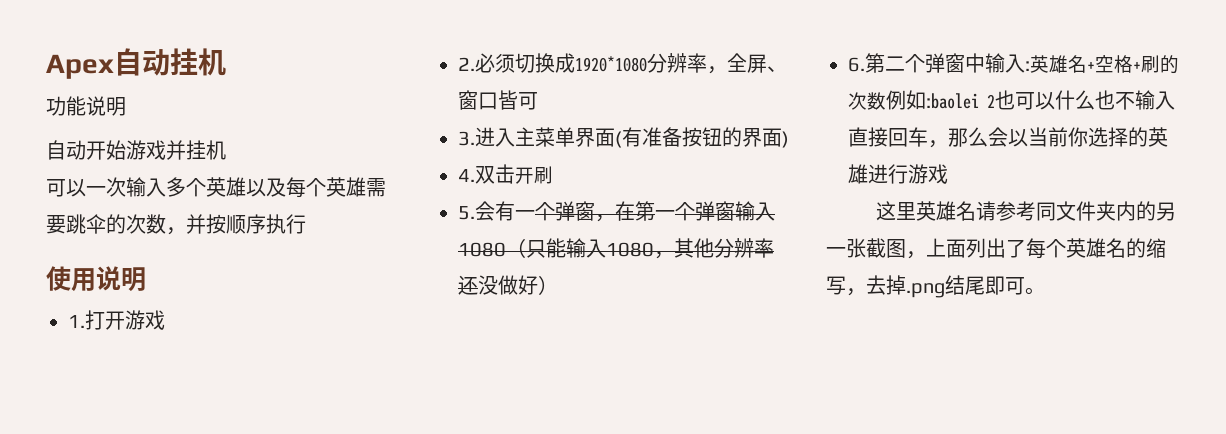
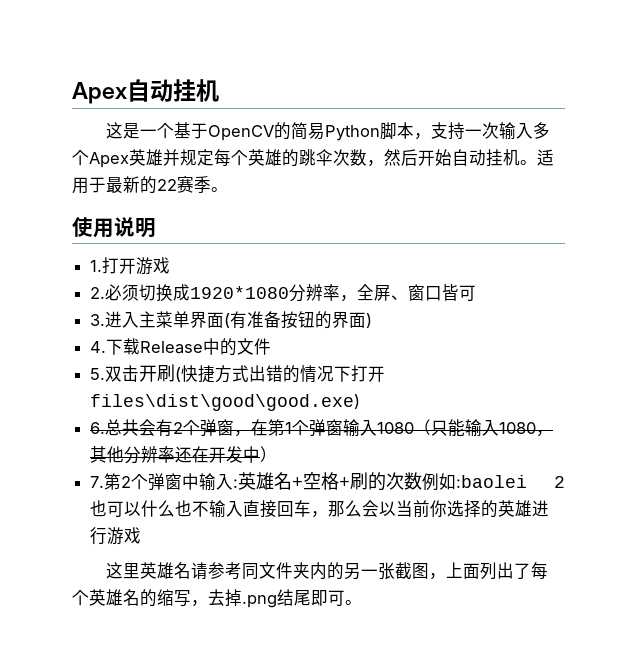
[46,96,126,116] [46,140,226,160] [46,177,386,198] [46,214,306,235] 功能说明 // 自动开始游戏并挂机 // 可以一次输入多个英雄以及每个英雄需要跳伞的次数，并按顺序执行 -> [106,122,551,141] [72,149,554,168] [72,175,228,194] 这是一个基于OpenCV的简易Python脚本，支持一次输入多个Apex英雄并规定每个英雄的跳伞次数，然后开始自动挂机。适用于最新的22赛季。
[475,164,553,184] [458,201,535,221] 双击开刷 // 5.会有一 -> [106,338,272,356] [90,364,386,383] [90,394,361,411] [90,419,184,437] 下载Release中的文件 // 5.双击开刷(快捷方式出错的情况下打开files\dist\good\good.exe) // 6.总共会有2
[655,210,675,219] 一 -> [285,422,293,434] 1
[478,275,558,295] [848,53,905,73] 没做好） // 6.第二 -> [192,446,278,463] [90,473,132,490] 在开发中） // 7.第2

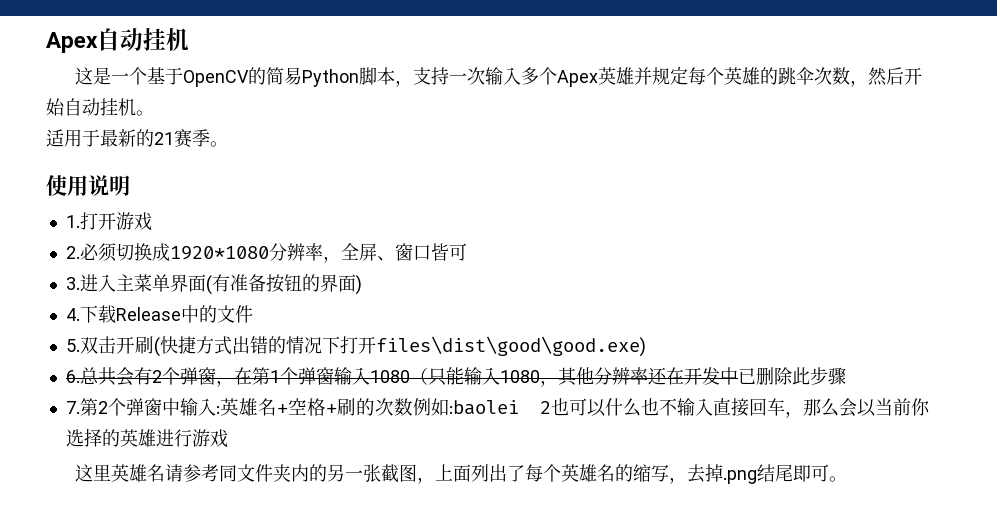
(537, 162) none -> (154, 113) //
[157,179,177,191] 22 -> [154,132,174,145] 21
[260,446,278,462] ） -> [737,367,846,385] 已删除此步骤

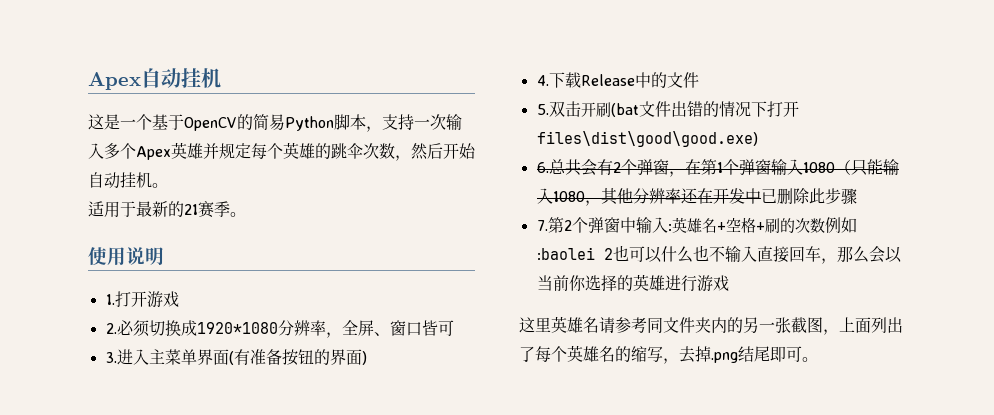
[153,336,232,357] (快捷方式 -> [610,101,671,117] (bat文件

